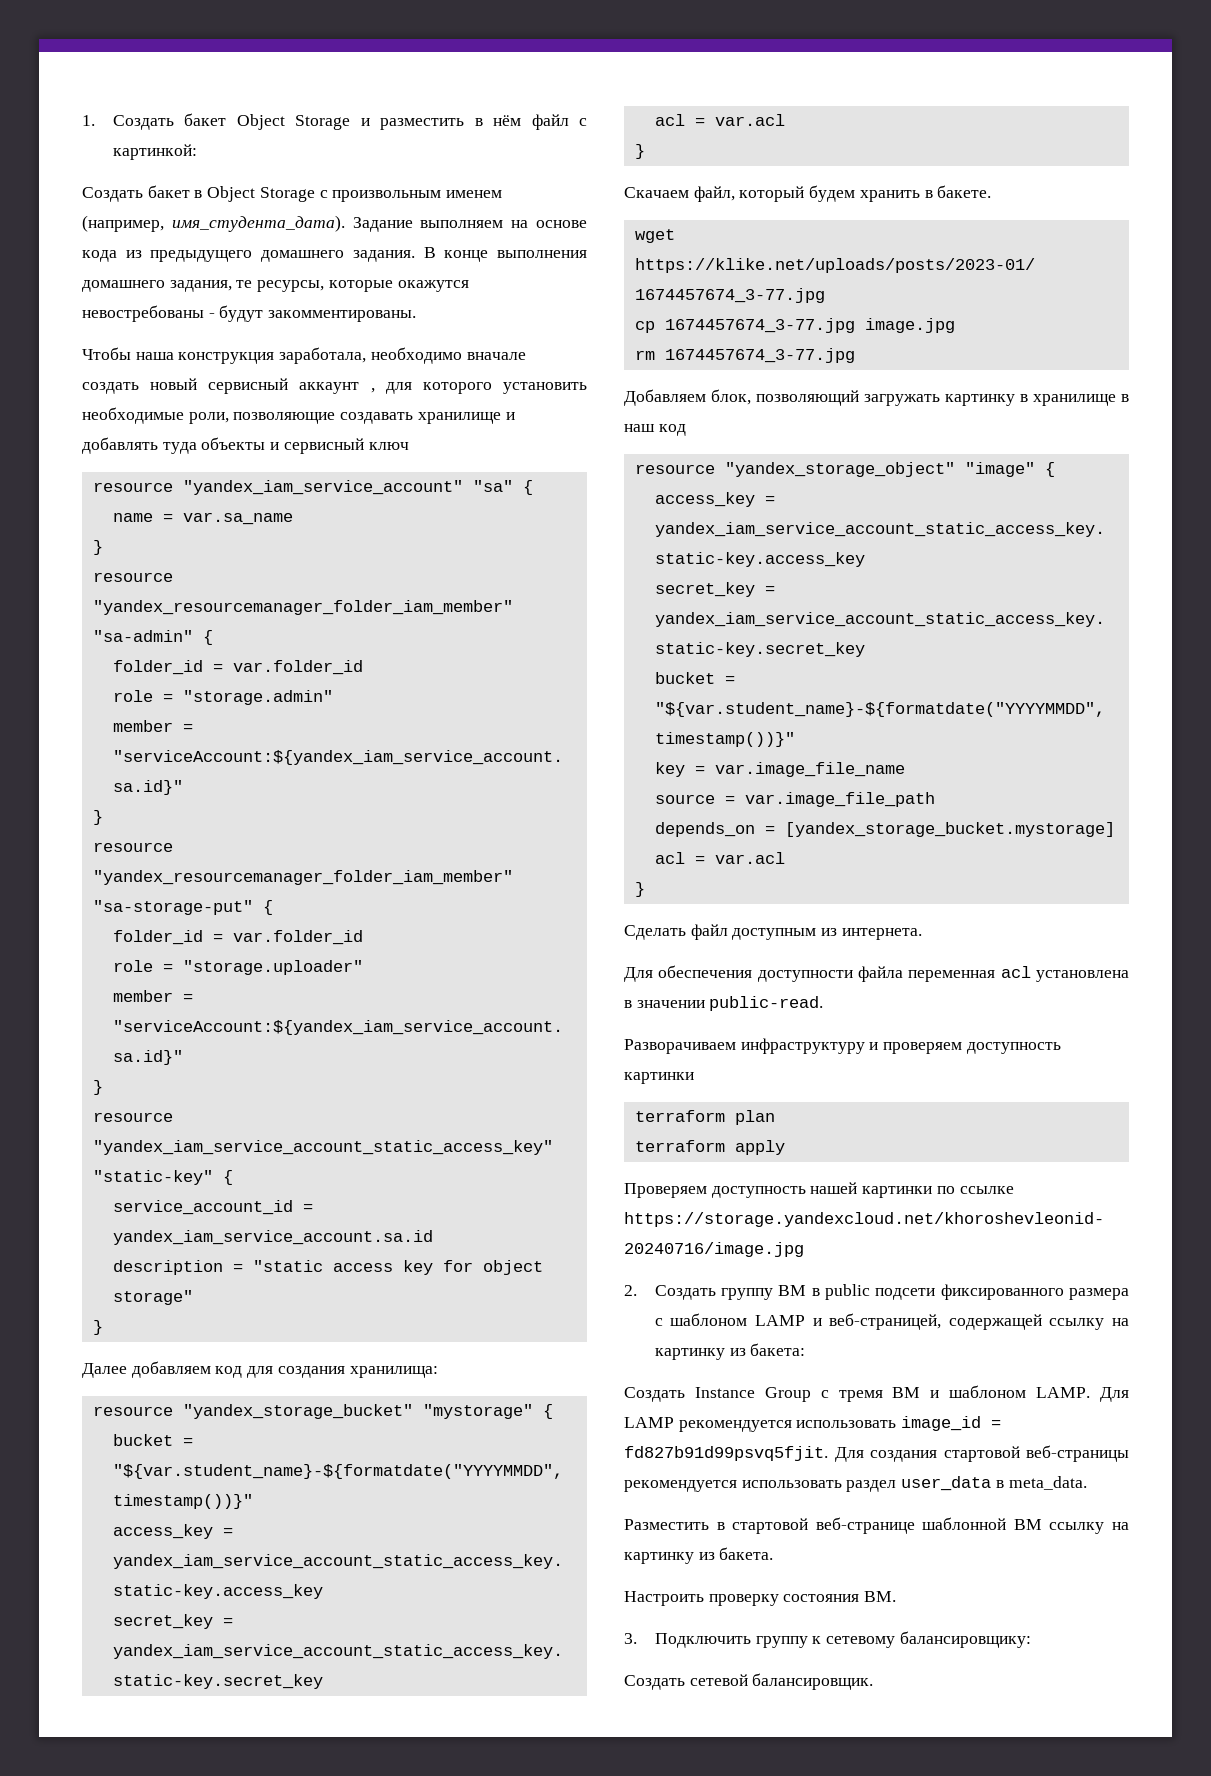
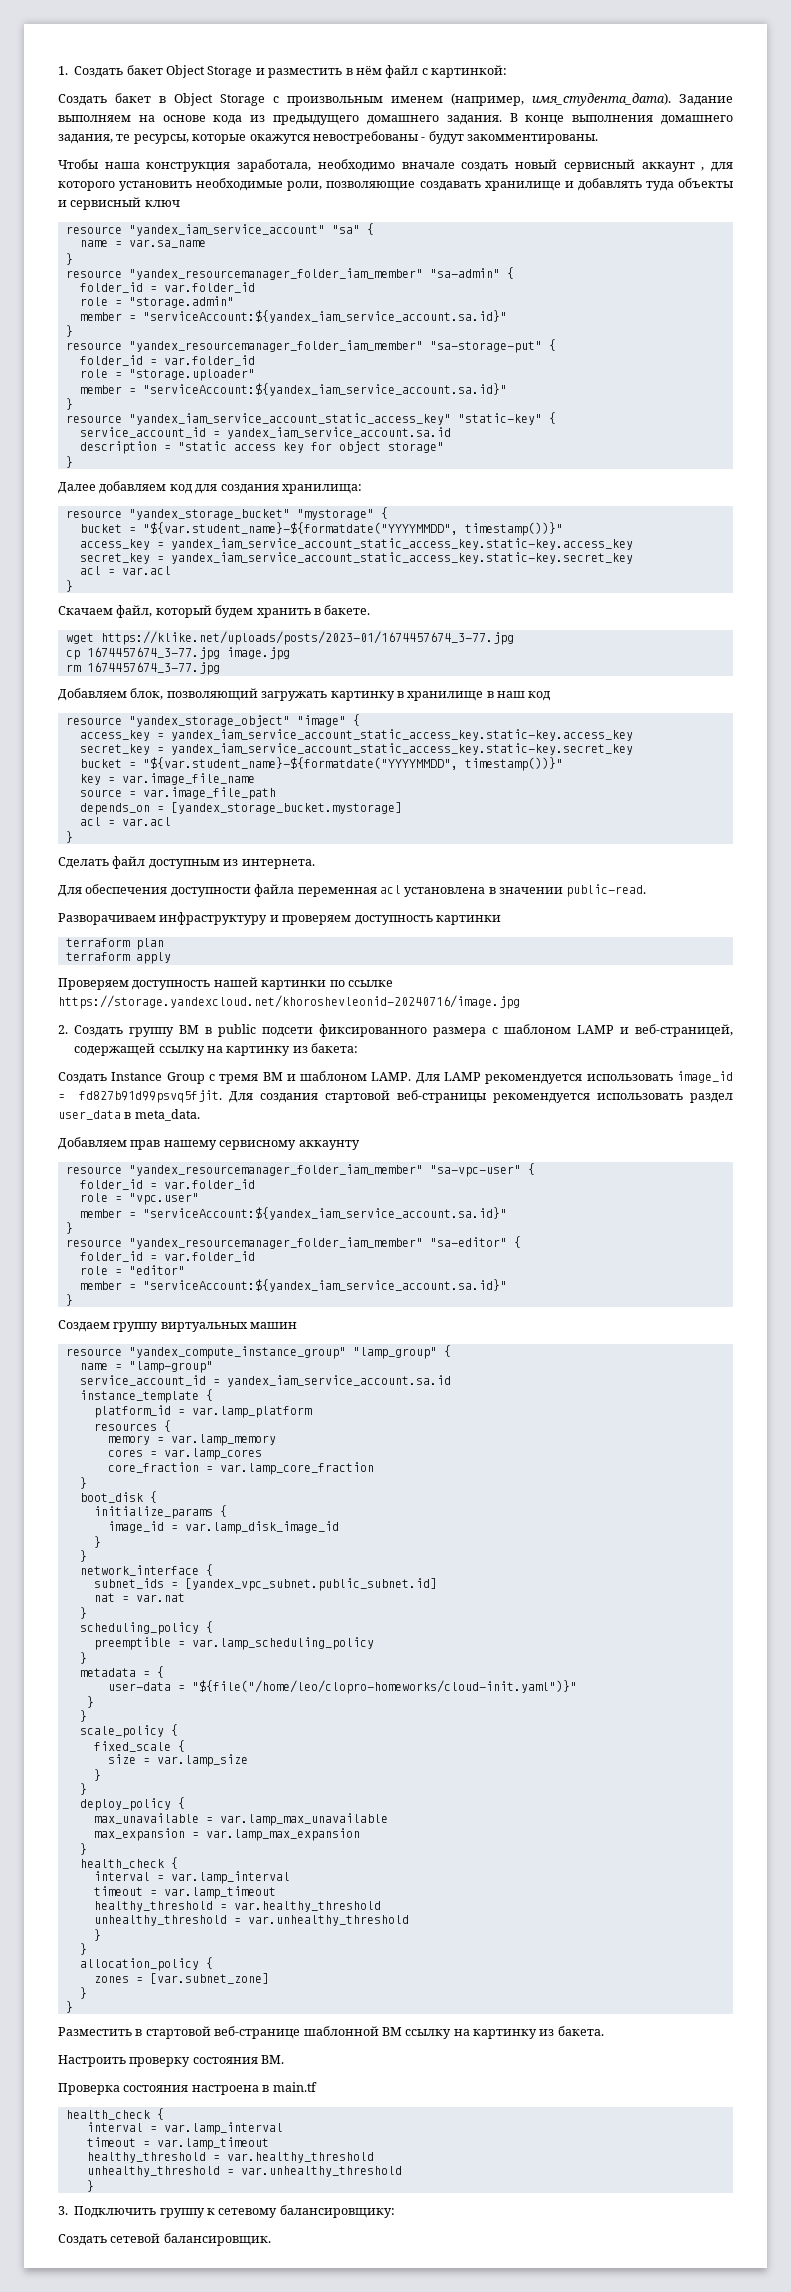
(1087, 1483) none -> [58,1137,360,1150] [65,1163,535,1177] [79,1179,255,1190] [79,1193,199,1205] [79,1207,507,1220] [65,1222,73,1234] [65,1236,521,1249] [79,1251,255,1262] [79,1265,185,1275] [79,1279,507,1292] [65,1294,73,1306] [58,1320,298,1332] [65,1345,451,1359] [79,1361,213,1373] [79,1375,451,1387] [79,1389,213,1403] [93,1405,312,1418] [93,1420,171,1432] [107,1434,276,1446] [107,1448,262,1460] [107,1462,374,1475] [79,1477,87,1489] [79,1491,157,1503] [93,1505,227,1519] [107,1521,339,1534] [93,1536,101,1548] [79,1550,87,1562] [79,1564,213,1576] [93,1578,437,1591] [93,1593,185,1602] [79,1607,87,1619] [79,1621,213,1635] [93,1637,374,1650] [79,1652,87,1664] [79,1666,164,1678] [107,1680,577,1694] [86,1696,94,1708] [79,1710,87,1722] [79,1724,178,1738] [93,1740,185,1752] [107,1754,248,1767] [93,1769,101,1781] [79,1783,87,1795] [79,1797,185,1811] [93,1813,388,1826] [93,1828,360,1841] [79,1843,87,1855] [79,1857,178,1869] [93,1871,290,1884] [93,1886,276,1899] [93,1901,381,1912] [93,1915,409,1926] [93,1929,101,1941] [79,1943,87,1955] [79,1957,213,1971] [93,1973,269,1984] [79,1987,87,1999] [65,2001,73,2013] // Добавляем прав нашему сервисному аккаунту // resource "yandex_resourcemanager_folder_iam_member" "sa-vpc-user" { // folder_id = var.folder_id // role = "vpc.user" // member = "serviceAccount:${yandex_iam_service_account.sa.id}" // } // resource "yandex_resourcemanager_folder_iam_member" "sa-editor" { // folder_id = var.folder_id // role = "editor" // member = "serviceAccount:${yandex_iam_service_account.sa.id}" // } // Создаем группу виртуальных машин // resource "yandex_compute_instance_group" "lamp_group" { // name = "lamp-group" // service_account_id = yandex_iam_service_account.sa.id // instance_template { // platform_id = var.lamp_platform // resources { // memory = var.lamp_memory // cores = var.lamp_cores // core_fraction = var.lamp_core_fraction // } // boot_disk { // initialize_params { // image_id = var.lamp_disk_image_id // } // } // network_interface { // subnet_ids = [yandex_vpc_subnet.public_subnet.id] // nat = var.nat // } // scheduling_policy { // preemptible = var.lamp_scheduling_policy // } // metadata = { // user-data = "${file("/home/leo/clopro-homeworks/cloud-init.yaml")}" // } // } // scale_policy { // fixed_scale { // size = var.lamp_size // } // } // deploy_policy { // max_unavailable = var.lamp_max_unavailable // max_expansion = var.lamp_max_expansion // } // health_check { // interval = var.lamp_interval // timeout = var.lamp_timeout // healthy_threshold = var.healthy_threshold // unhealthy_threshold = var.unhealthy_threshold // } // } // allocation_policy { // zones = [var.subnet_zone] // } // }
(897, 1596) none -> [58,2082,317,2095] [65,2108,164,2120] [86,2122,283,2135] [86,2137,269,2150] [86,2152,374,2163] [86,2166,402,2177] [86,2180,94,2192] // Проверка состояния настроена в main.tf // health_check { // interval = var.lamp_interval // timeout = var.lamp_timeout // healthy_threshold = var.healthy_threshold // unhealthy_threshold = var.unhealthy_threshold // }

